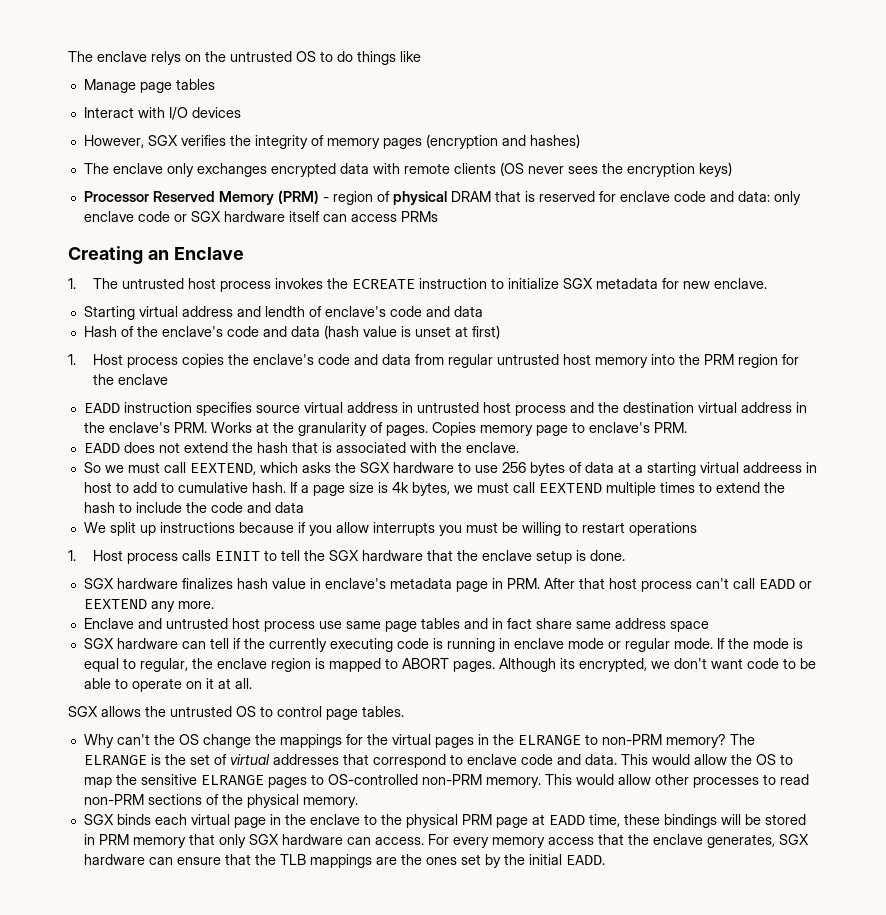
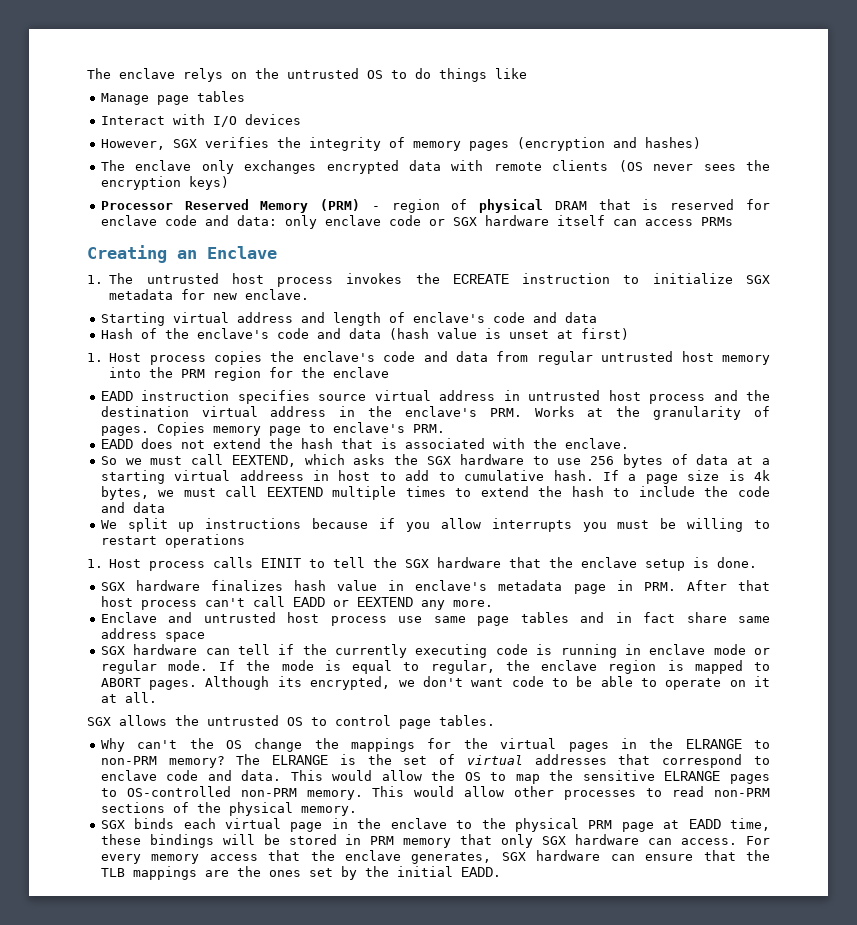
[264,306,305,317] lendth -> [332,312,381,326] length

